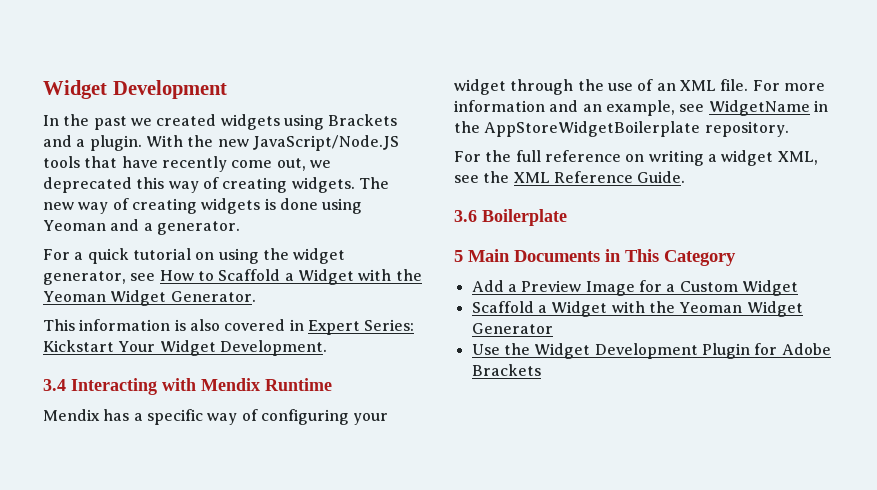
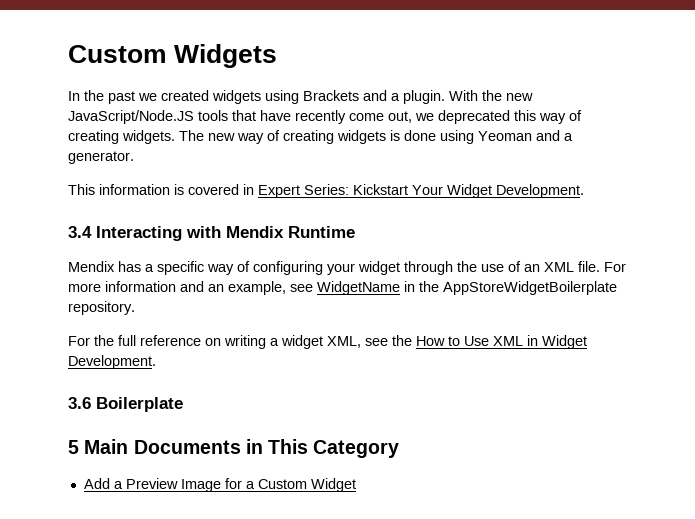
[43,80,227,99] Widget Development -> [68,44,278,68] Custom Widgets
[43,248,346,264] [43,269,422,285] [43,290,256,306] // For a quick tutorial on using the widget generator, see How to Scaffold a Widget with the Yeoman Widget Generator. -> (134, 157) none
[189,319,220,331] also -> (184, 189) none
[513,171,686,183] XML Reference Guide. -> [416,335,587,349] [68,355,156,369] How to Use XML in Widget Development.
[471,301,803,317] [471,323,553,334] [471,343,831,359] [471,364,541,376] // Scaffold a Widget with the Yeoman Widget Generator // Use the Widget Development Plugin for Adobe Brackets -> (356, 485) none

